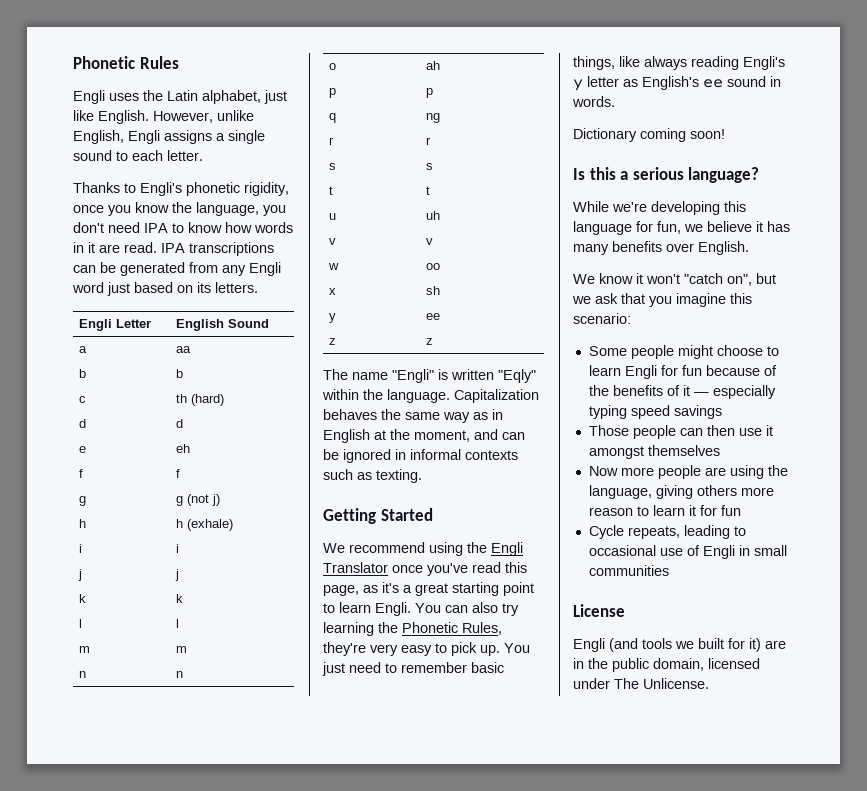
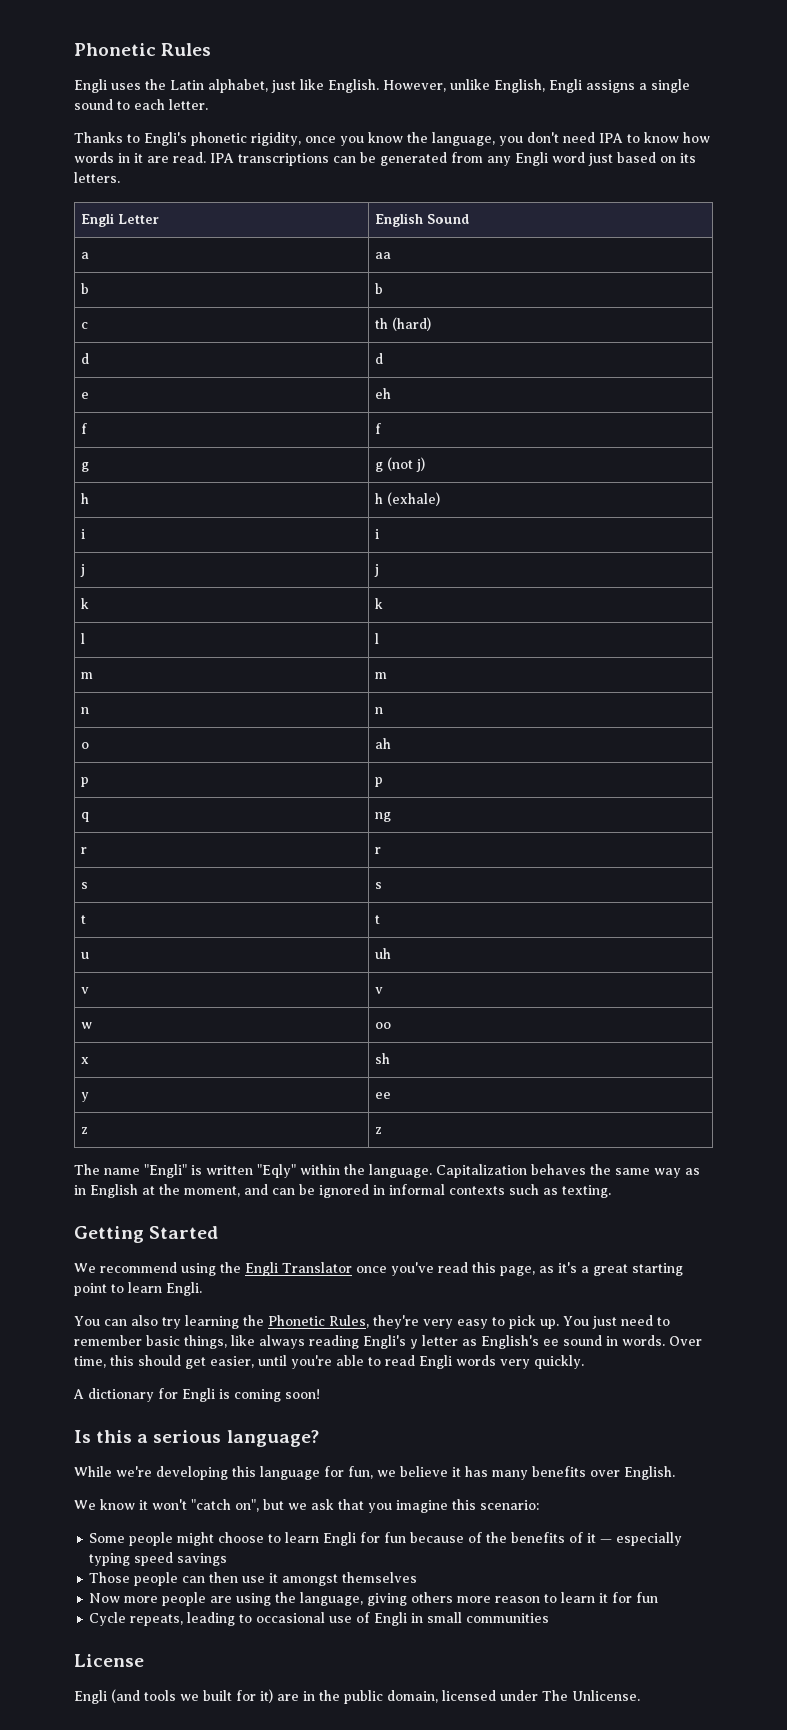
(411, 609) none -> (202, 1289) //
[573,128,637,142] // Dictionary -> [669,1336,702,1346] [74,1355,584,1369] [73,1388,230,1402] Over time, this should get easier, until you're able to read Engli words very quickly. // A dictionary for Engli is

